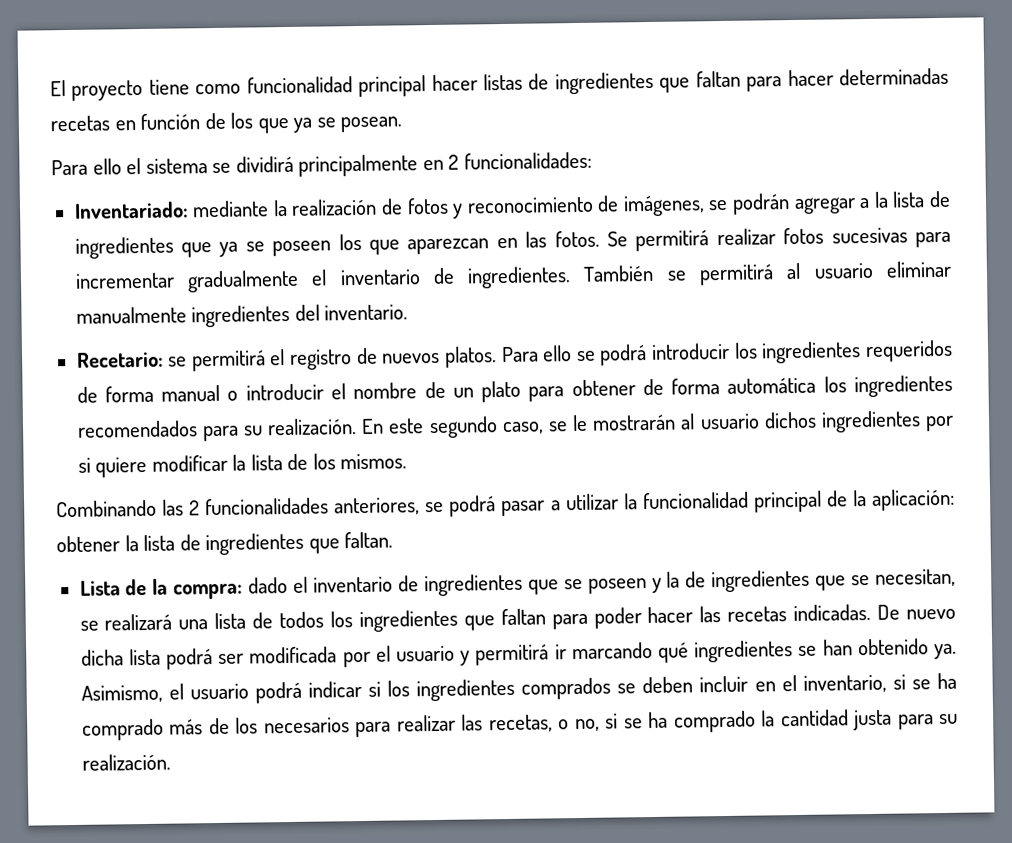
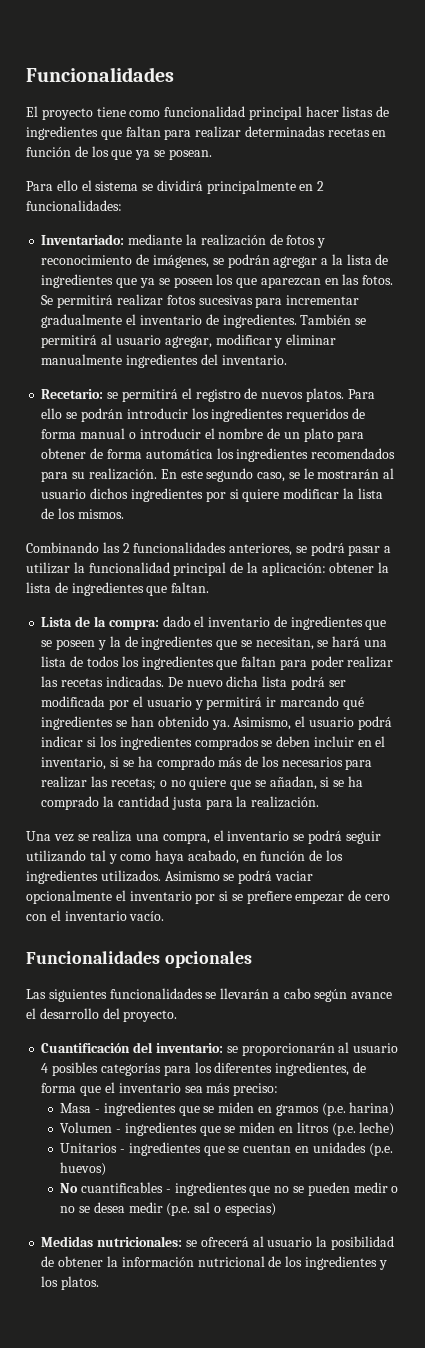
(50, 88) none -> [26,67,174,82] Funcionalidades //
[787,69,834,87] hacer -> [195,126,242,138] realizar
(874, 270) none -> [164,334,283,348] agregar, modificar y
[599,344,648,366] podrá -> [80,408,123,422] podrán
[104,613,173,631] realizará -> [332,636,361,647] hará
[647,606,694,624] hacer -> [347,656,394,668] realizar
[488,714,600,733] recetas, o no, -> [110,776,317,790] recetas; o no quiere que se añadan,
[939,713,959,725] [81,753,171,771] su realización. -> [236,796,320,808] [26,830,381,844] [26,850,344,864] [26,870,313,884] [26,890,391,904] [26,910,165,921] [26,951,252,968] [26,988,393,1002] [26,1008,178,1022] [41,1042,399,1056] [41,1062,366,1076] [41,1082,279,1096] [60,1102,395,1116] [60,1122,395,1136] [60,1142,393,1156] [60,1162,107,1176] [60,1182,399,1196] [60,1202,276,1216] [41,1236,394,1250] [41,1256,387,1270] [41,1276,100,1290] la realización. // Una vez se realiza una compra, el inventario se podrá seguir utilizando tal y como haya acabado, en función de los ingredientes utilizados. Asimismo se podrá vaciar opcionalmente el inventario por si se prefiere empezar de cero con el inventario vacío. // Funcionalidades opcionales // Las siguientes funcionalidades se llevarán a cabo según avance el desarrollo del proyecto. // Cuantificación del inventario: se proporcionarán al usuario 4 posibles categorías para los diferentes ingredientes, de forma que el inventario sea más preciso: // Masa - ingredientes que se miden en gramos (p.e. harina) // Volumen - ingredientes que se miden en litros (p.e. leche) // Unitarios - ingredientes que se cuentan en unidades (p.e. huevos) // No cuantificables - ingredientes que no se pueden medir o no se desea medir (p.e. sal o especias) // Medidas nutricionales: se ofrecerá al usuario la posibilidad de obtener la información nutricional de los ingredientes y los platos.

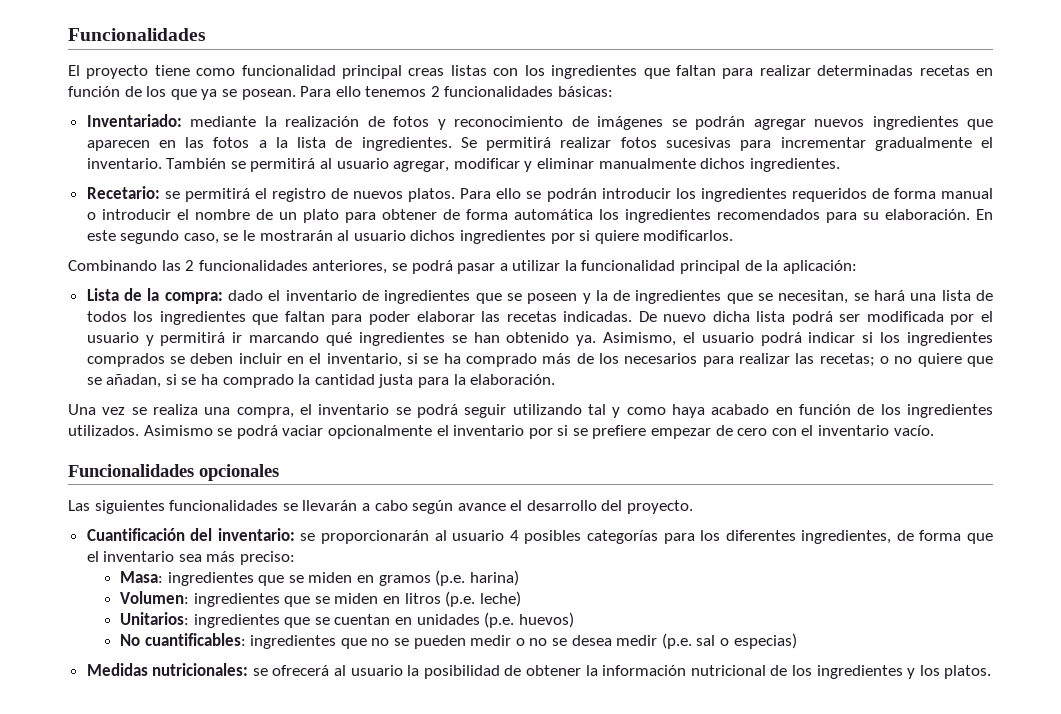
[305,106,390,117] hacer listas de -> [408,65,545,76] creas listas con los
[26,180,325,194] [26,200,122,211] // Para ello el sistema se dividirá principalmente en 2 funcionalidades: -> [300,86,614,97] Para ello tenemos 2 funcionalidades básicas:
[152,255,209,268] imágenes, -> [597,116,664,130] imágenes
[321,254,389,265] [41,274,394,288] a la lista de ingredientes que ya se poseen los que aparezcan en las fotos. -> [814,116,994,130] [86,137,452,151] nuevos ingredientes que aparecen en las fotos a la lista de ingredientes.
[139,314,297,328] inventario de ingredientes. -> [86,158,162,169] inventario.
[126,354,287,368] ingredientes del inventario. -> [700,158,840,172] dichos ingredientes.
[88,468,157,480] realización. -> [884,209,970,220] elaboración.
[283,488,383,499] [41,508,124,519] modificar la lista de los mismos. -> [643,230,734,241] modificarlos.
[329,562,390,573] [26,582,210,596] obtener la lista de ingredientes que faltan. -> (857, 267) none
[347,656,394,668] realizar -> [416,311,475,322] elaborar
[251,796,320,808] realización. -> [470,374,556,385] elaboración.
[187,850,239,864] acabado, -> [711,404,770,415] acabado
[60,1103,101,1113] Masa - -> [120,571,164,583] Masa:
[60,1122,122,1133] Volumen - -> [120,591,190,604] Volumen:
[60,1143,126,1153] Unitarios - -> [120,612,190,625] Unitarios:
[81,1182,171,1193] cuantificables - -> [144,633,246,646] cuantificables:

